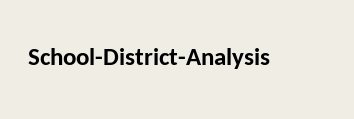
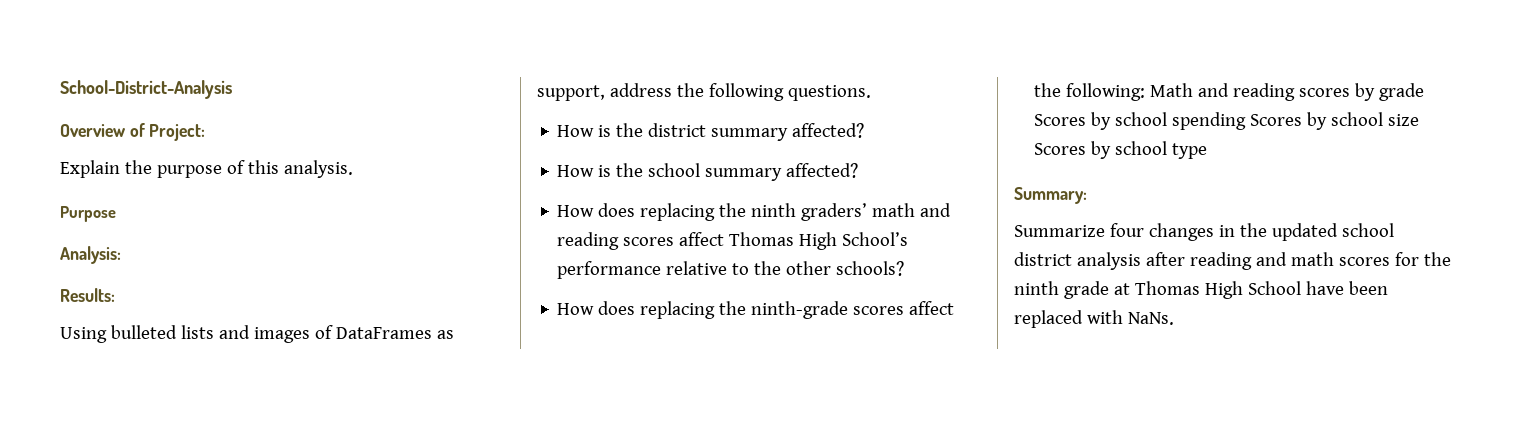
(270, 58) none -> [60,123,206,141] [60,160,353,178] [60,206,116,222] [60,246,121,264] [60,288,115,302] [60,325,454,343] [537,83,871,101] [557,123,865,141] [557,163,859,181] [557,203,952,221] [557,232,909,250] [557,261,905,279] [557,301,955,319] [1034,83,1425,101] [1034,112,1420,130] [1034,141,1208,159] [1014,187,1087,204] [1014,223,1394,241] [1014,252,1451,270] [1014,281,1388,299] [1014,310,1174,328] // Overview of Project: // Explain the purpose of this analysis. // Purpose // Analysis: // Results: // Using bulleted lists and images of DataFrames as support, address the following questions. // How is the district summary affected? // How is the school summary affected? // How does replacing the ninth graders’ math and reading scores affect Thomas High School’s performance relative to the other schools? // How does replacing the ninth-grade scores affect the following: Math and reading scores by grade Scores by school spending Scores by school size Scores by school type // Summary: // Summarize four changes in the updated school district analysis after reading and math scores for the ninth grade at Thomas High School have been replaced with NaNs.

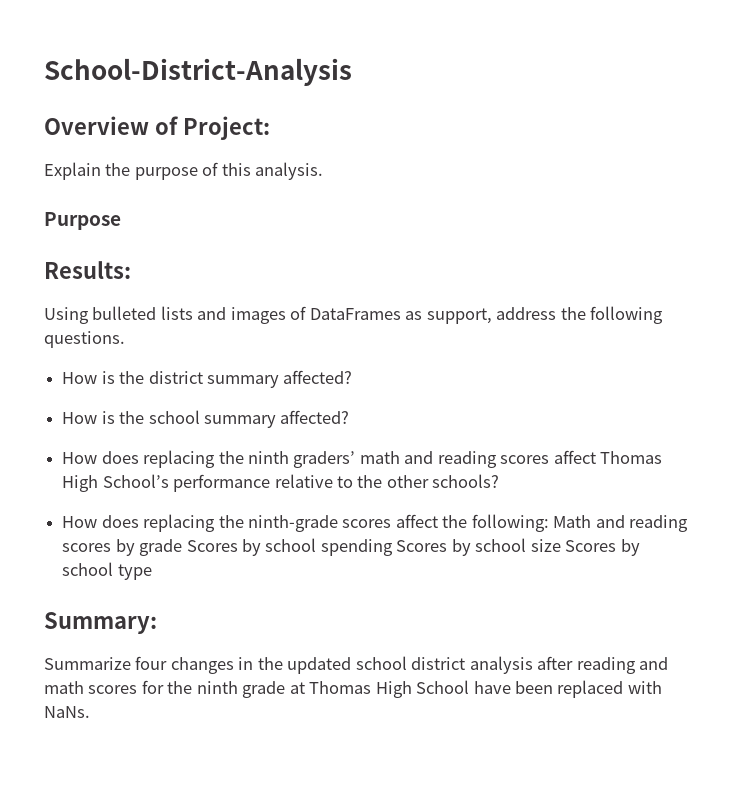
[60,246,121,264] // Analysis: -> (121, 221) none

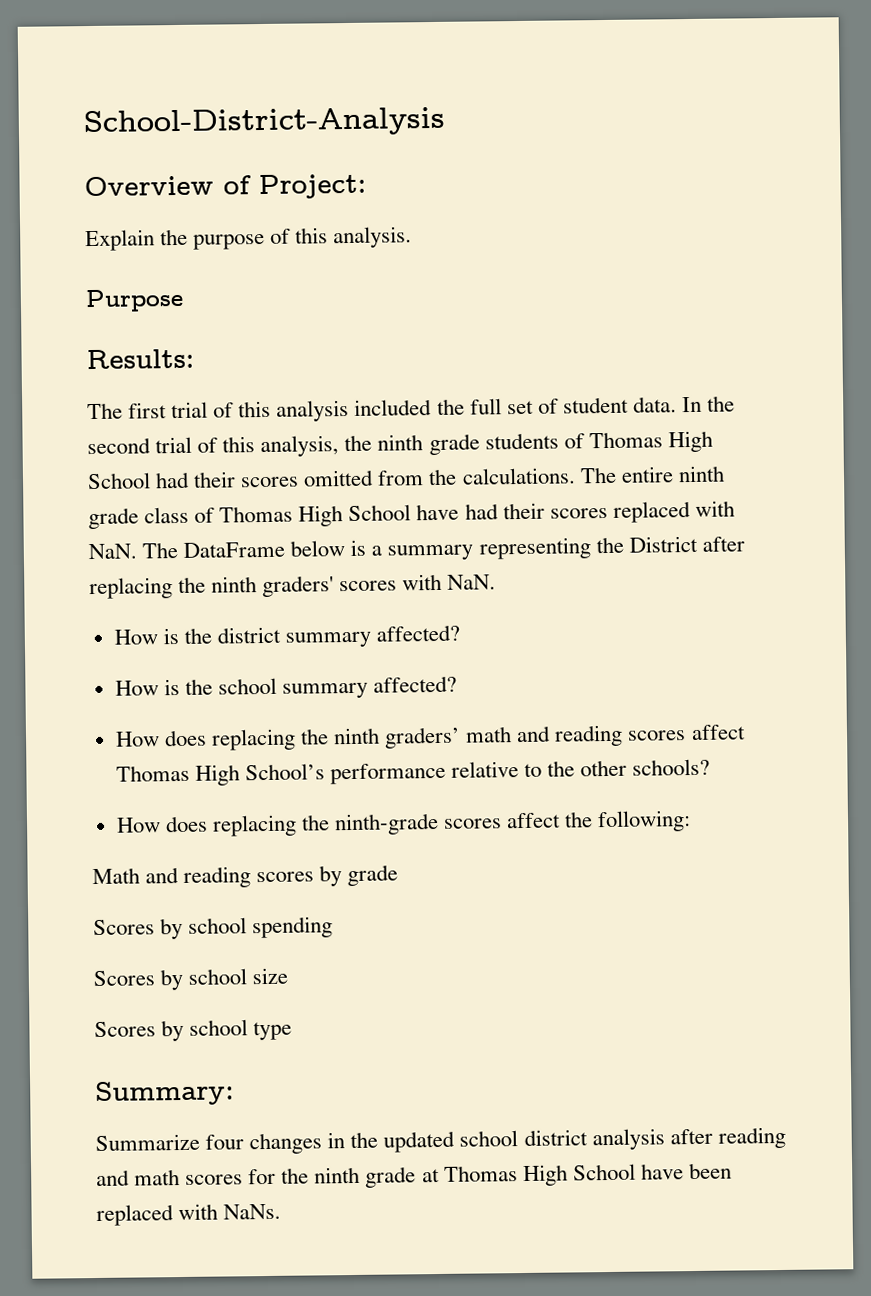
[44,306,664,324] [44,331,125,348] Using bulleted lists and images of DataFrames as support, address the following questions. -> [87,395,736,422] [87,430,713,458] [87,465,725,490] [88,500,735,530] [88,535,745,561] [89,573,497,600] The first trial of this analysis included the full set of student data. In the second trial of this analysis, the ninth grade students of Thomas High School had their scores omitted from the calculations. The entire ninth grade class of Thomas High School have had their scores replaced with NaN. The DataFrame below is a summary representing the District after replacing the ninth graders' scores with NaN.
(549, 523) none -> (692, 821) //
(183, 547) none -> (399, 875) //
(393, 547) none -> (334, 927) //
(561, 545) none -> (289, 976) //

